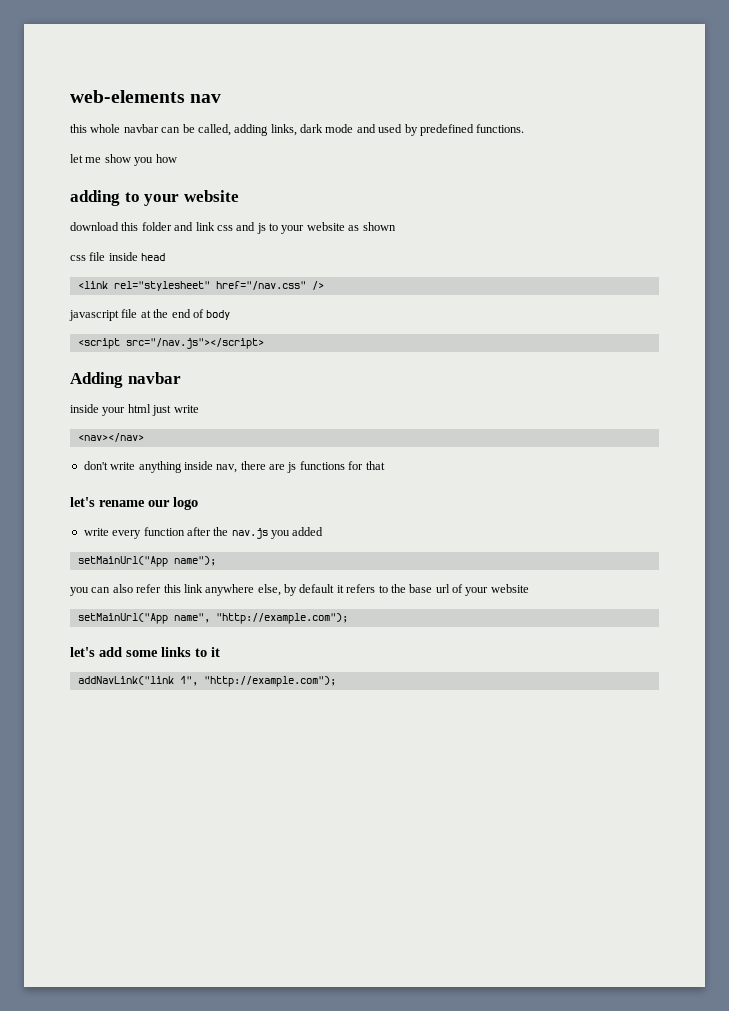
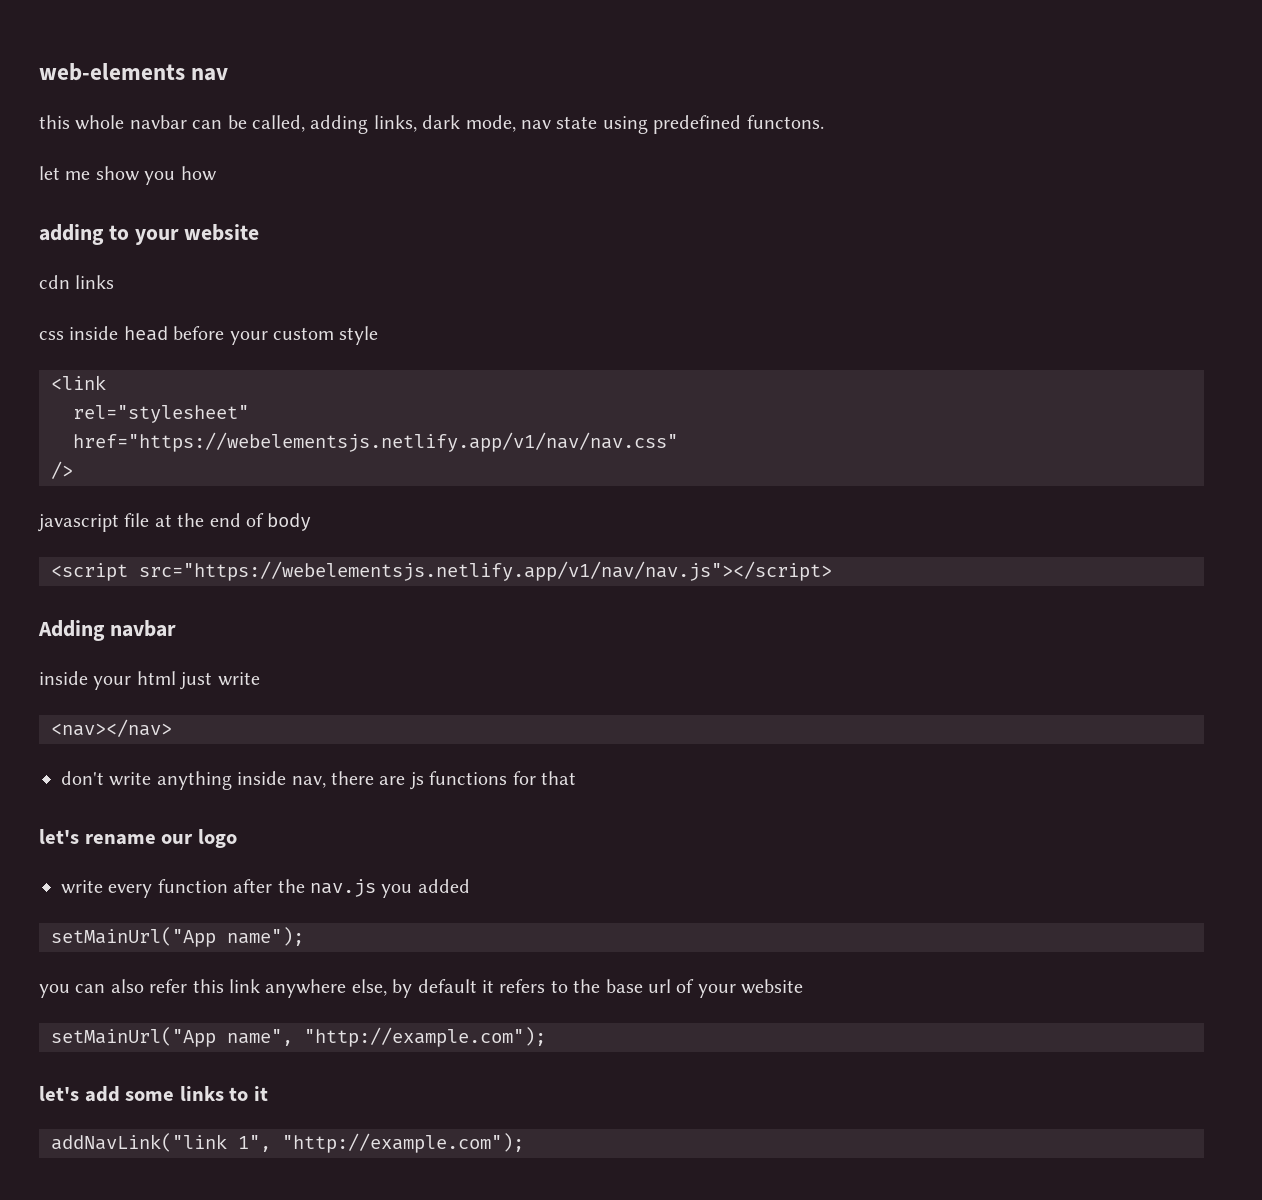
[325,124,525,136] mode and used by predefined functions. -> [465,115,824,134] mode, nav state using predefined functons.
[70,222,396,234] [70,252,106,261] download this folder and link css and js to your website as shown // css file -> [39,275,115,289] [39,331,64,340] cdn links // css
(166, 257) none -> [173,326,379,345] before your custom style
(108, 285) none -> (106, 382) //
[215,281,306,290] href="/nav.css" -> [73,432,678,452] // href="https://webelementsjs.netlify.app/v1/nav/nav.css" //
[125,338,264,349] src="/nav.js"></script> -> [139,561,832,581] src="https://webelementsjs.netlify.app/v1/nav/nav.js"></script>

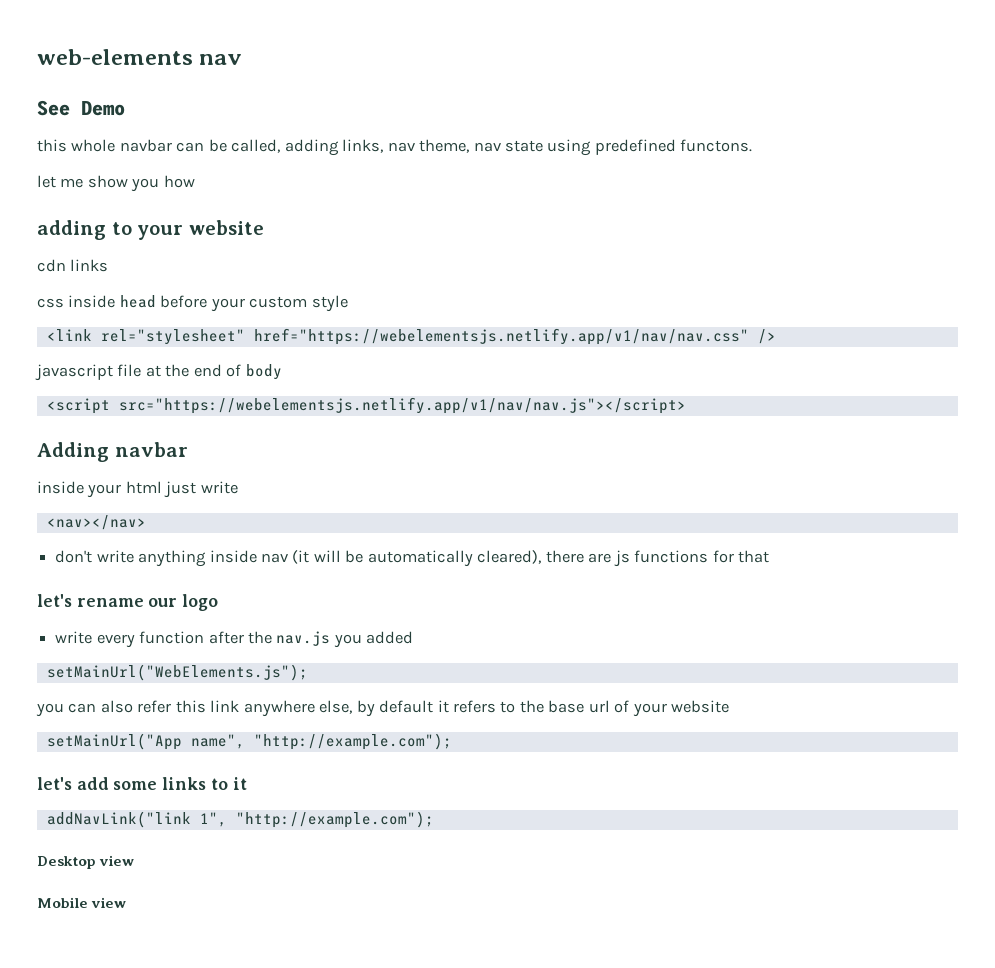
(229, 74) none -> [37,100,125,116] // See Demo
[422,115,516,132] dark mode, -> [387,139,470,153] nav theme,
(106, 382) // -> (92, 335) none
(249, 414) // -> (245, 337) none
(678, 442) // -> (749, 336) none
[291,776,326,788] nav, -> [260,550,542,567] nav (it will be automatically cleared),
[51,927,304,947] setMainUrl("App name"); -> [46,664,308,681] setMainUrl("WebElements.js");
(524, 1143) none -> [37,855,135,869] [37,897,127,908] // Desktop view // Mobile view

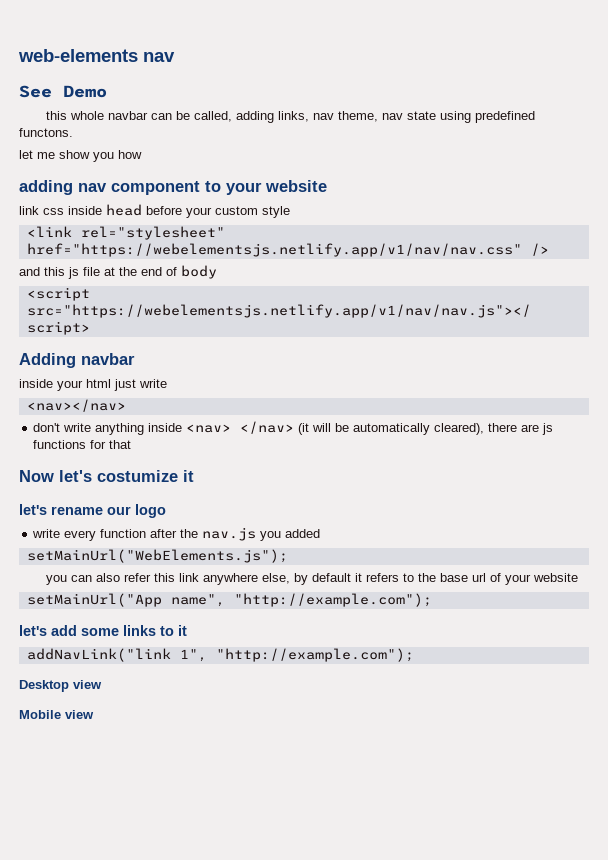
(106, 230) none -> [78,181,200,195] nav component
[37,259,109,272] cdn links // -> [19,206,39,215] link
[35,364,113,381] javascript -> [19,267,79,279] and this js
[260,553,288,563] nav -> [186,421,295,434] <nav> </nav>
(769, 556) none -> [19,470,194,482] // Now let's costumize it

